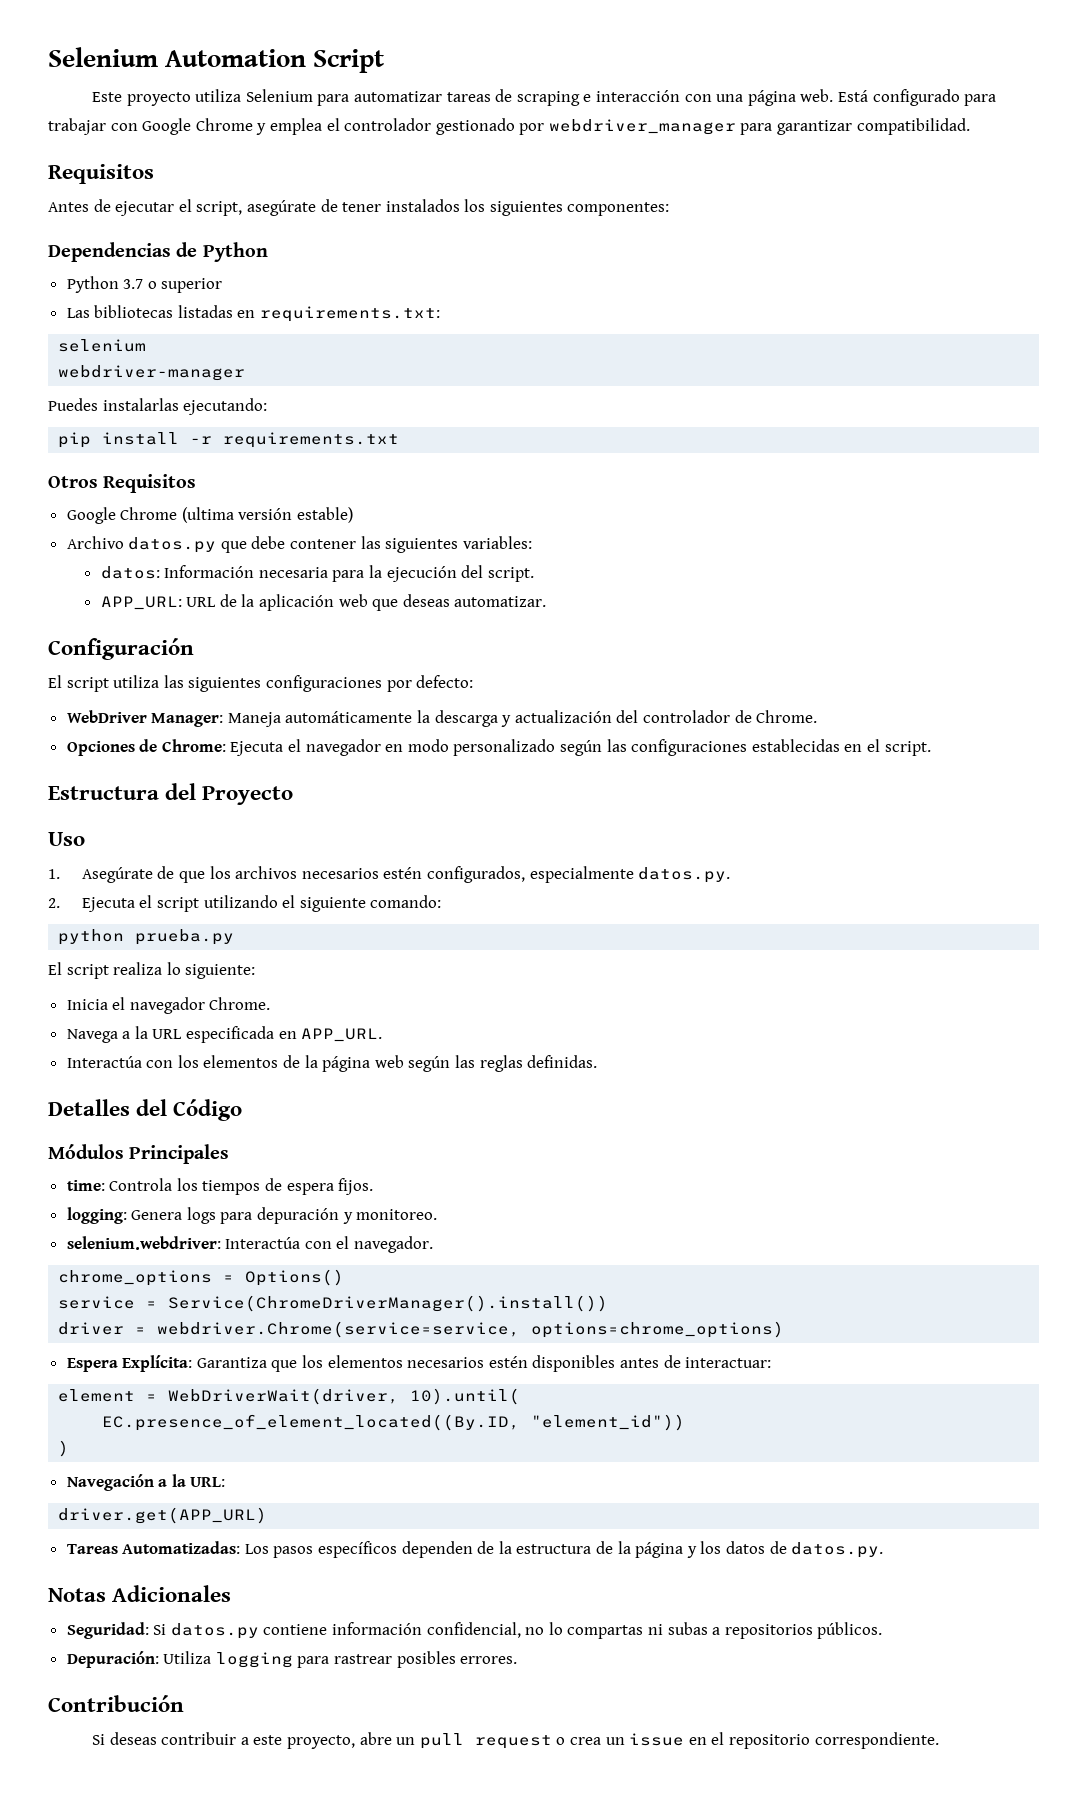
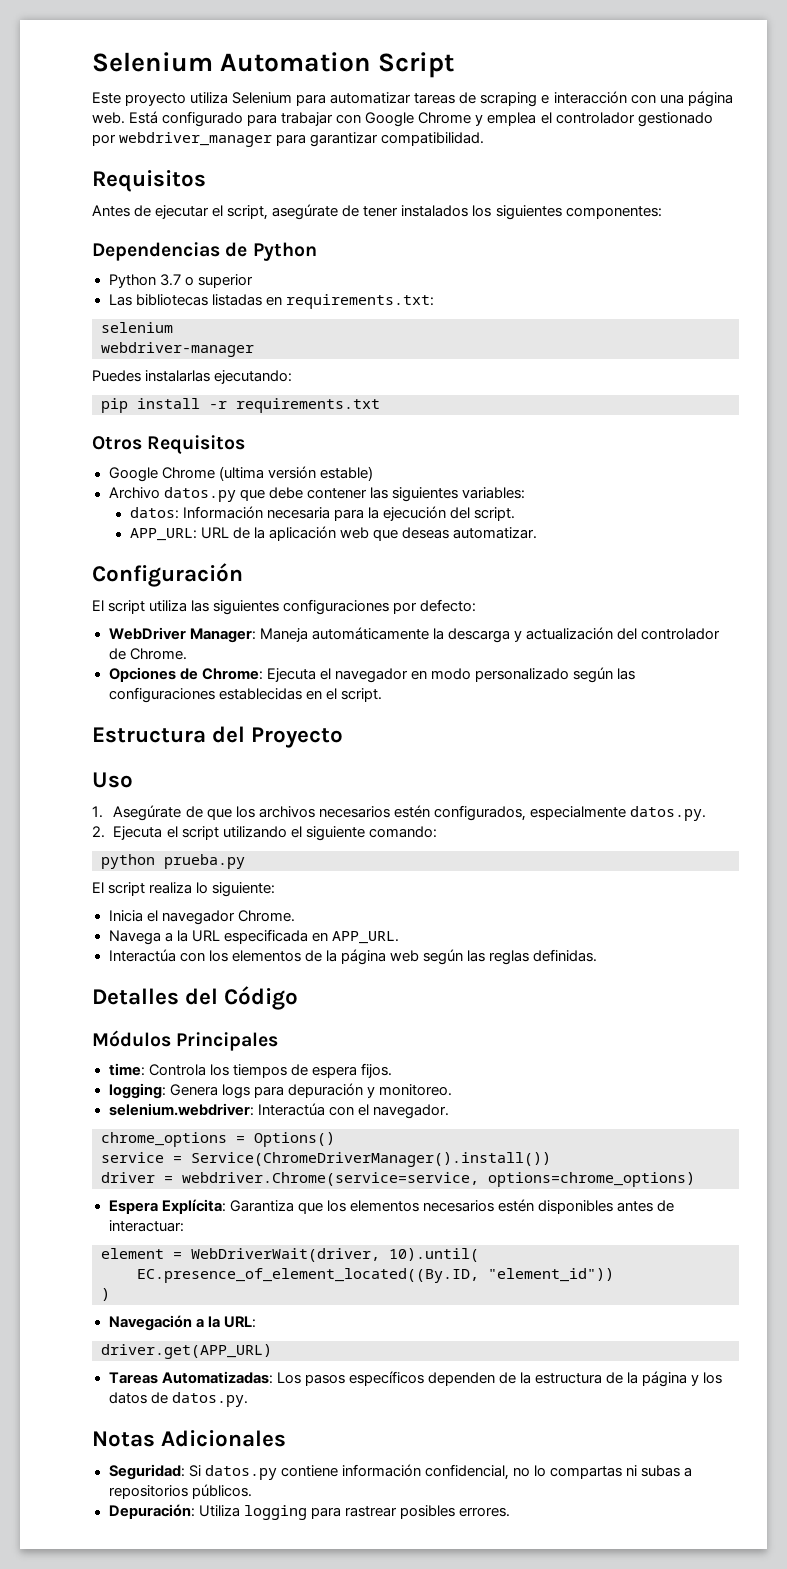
[48,1695,184,1712] [92,1732,939,1749] // Contribución // Si deseas contribuir a este proyecto, abre un pull request o crea un issue en el repositorio correspondiente. -> (510, 1512) none

